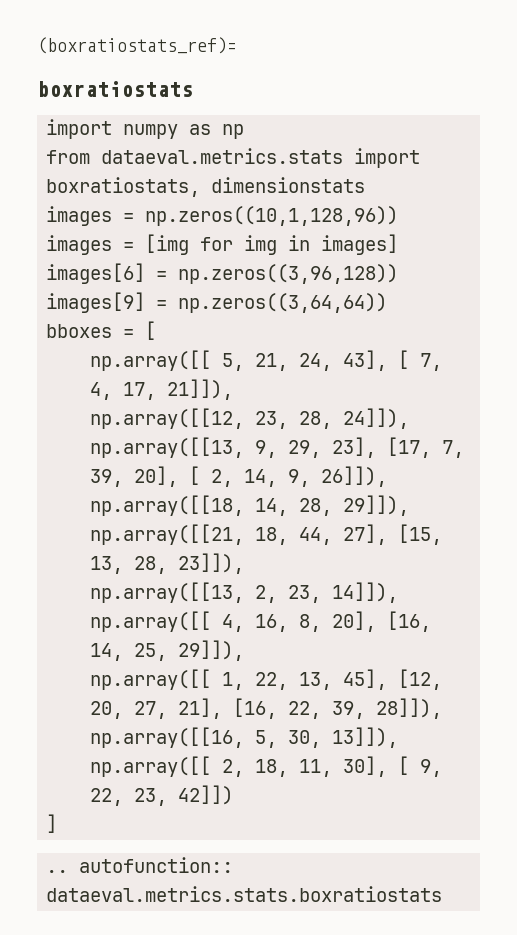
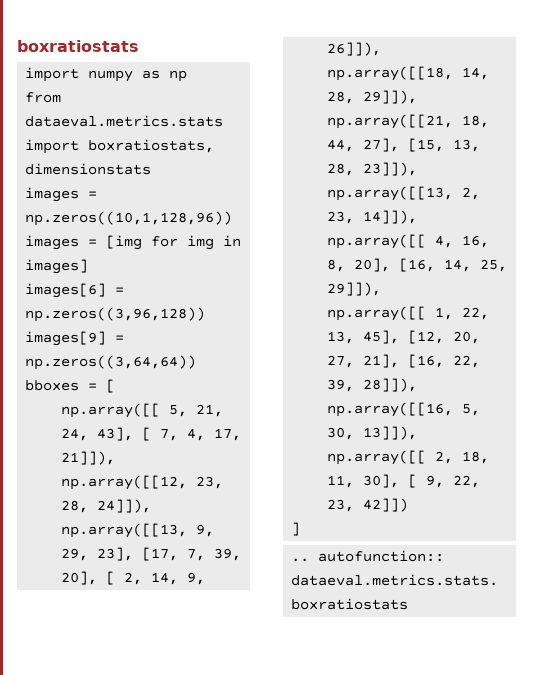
[37,37,237,54] (boxratiostats_ref)= // -> (17, 46) none

